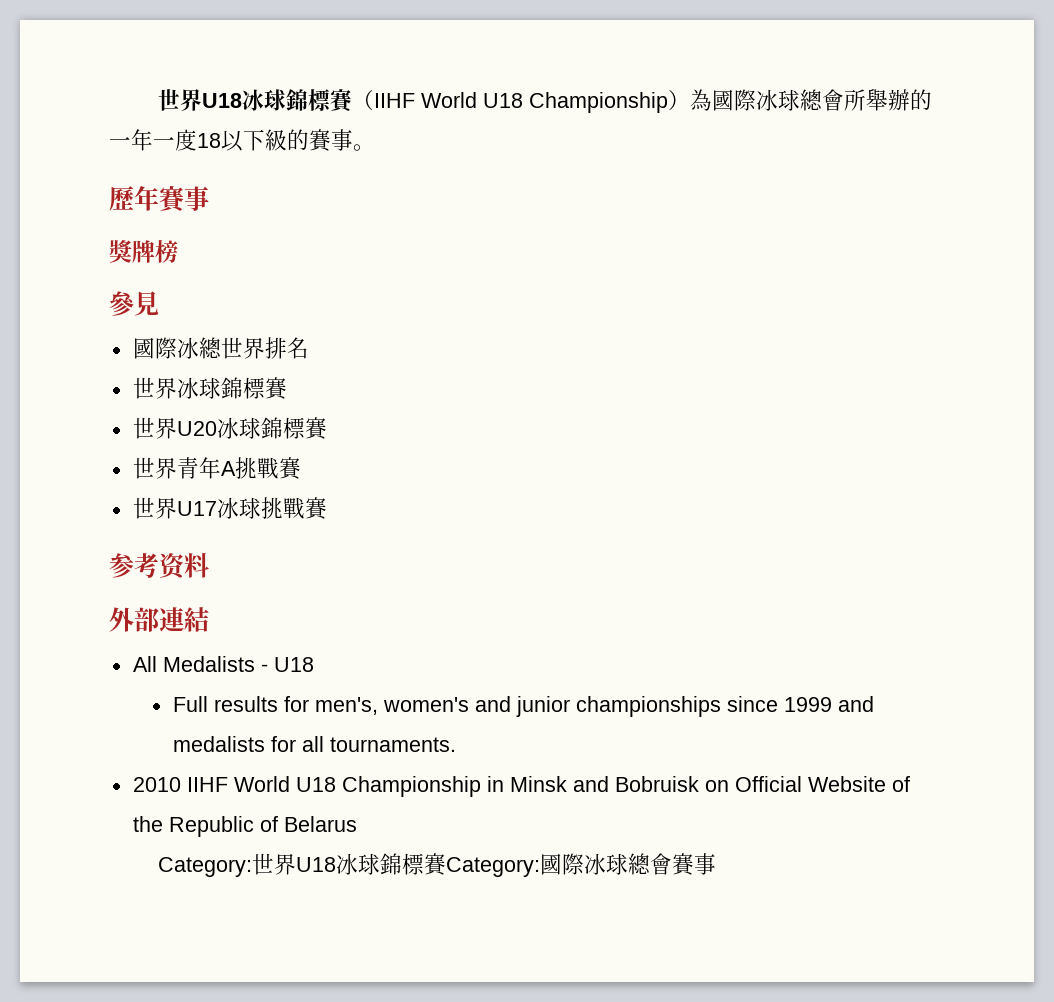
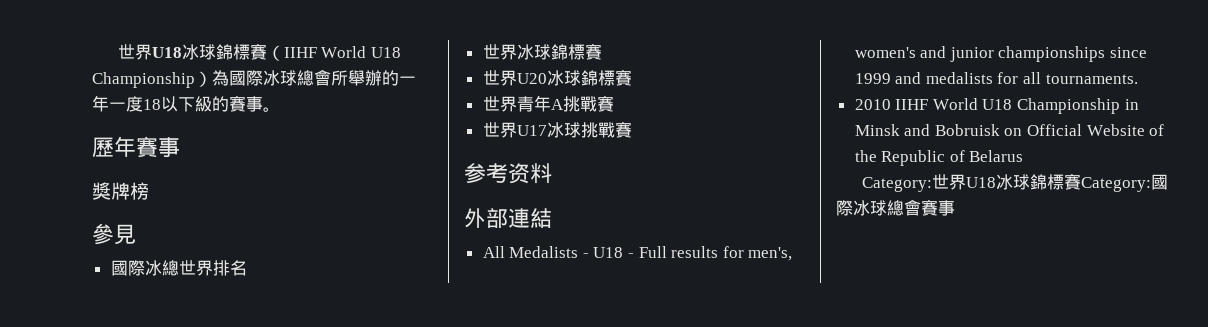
(314, 664) // -> [628,253,635,258] -

